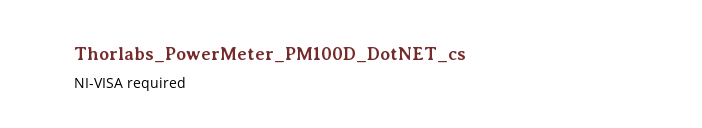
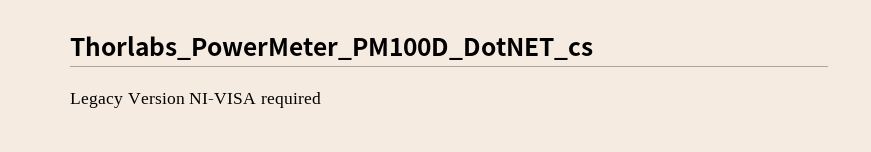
(466, 55) none -> [70,93,185,108] Legacy Version

